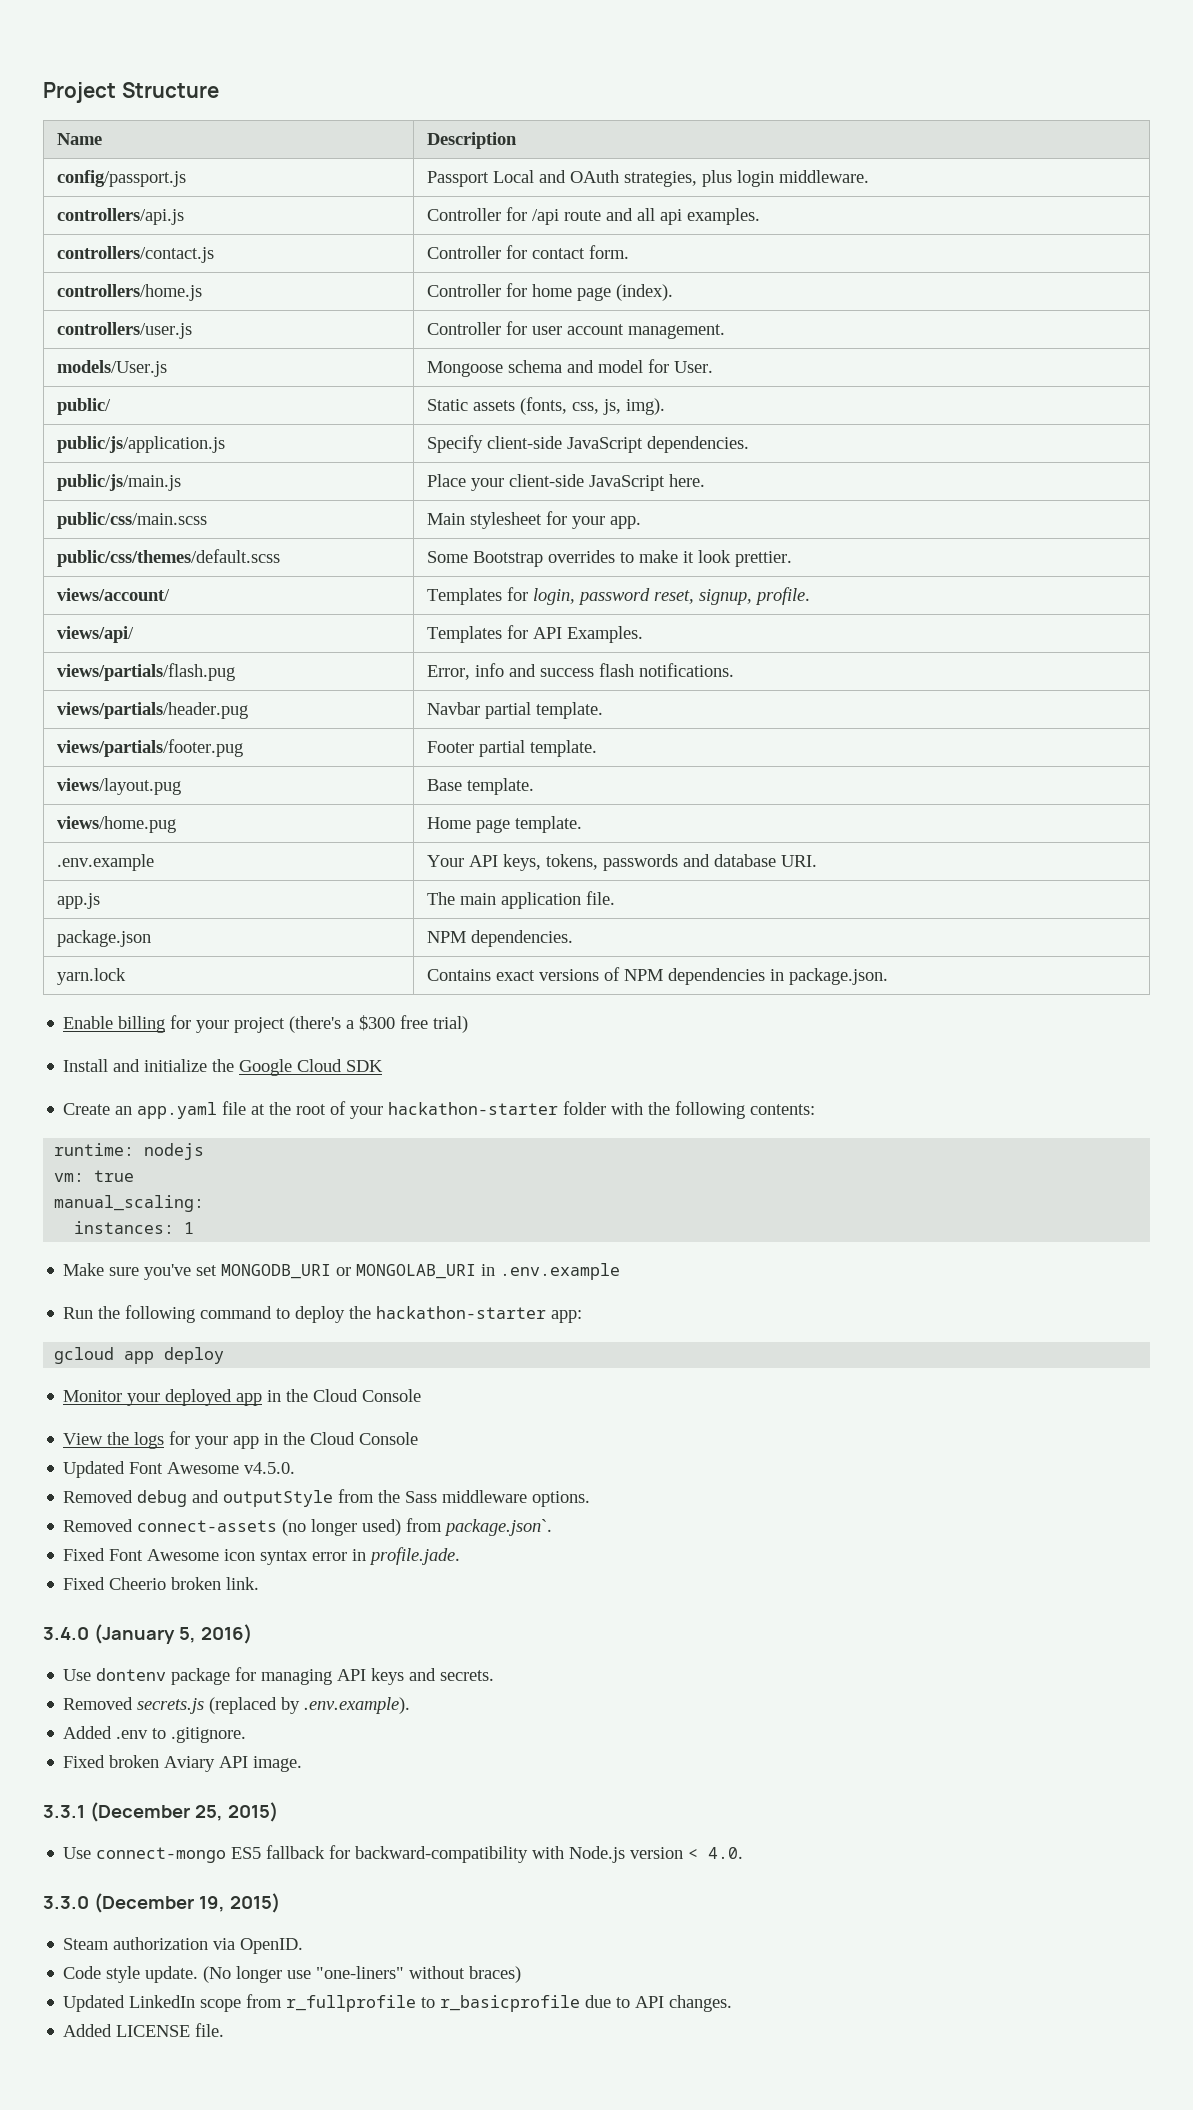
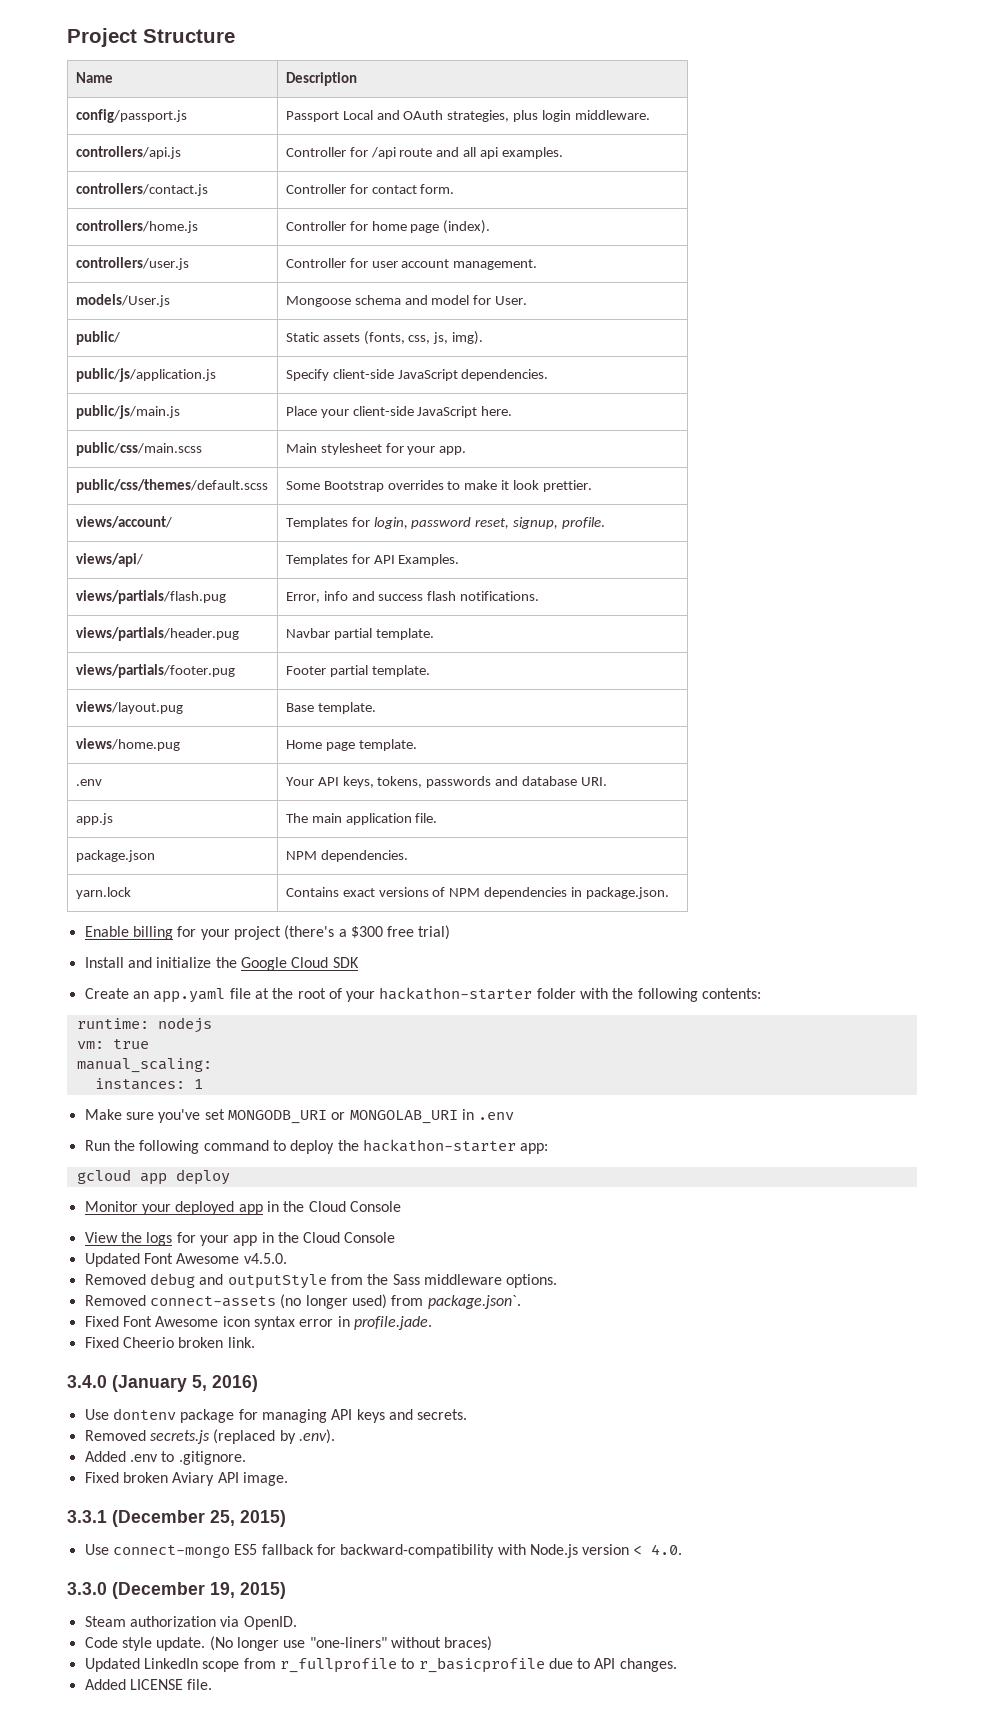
[56,854,154,871] .env.example -> [75,779,102,786] .env
[500,1263,621,1280] .env.example -> [478,1112,515,1120] .env
[304,1697,411,1714] .env.example). -> [298,1429,335,1444] .env).

